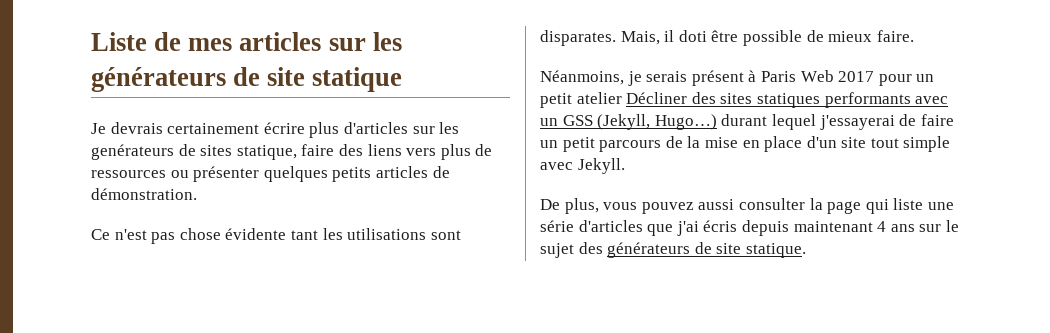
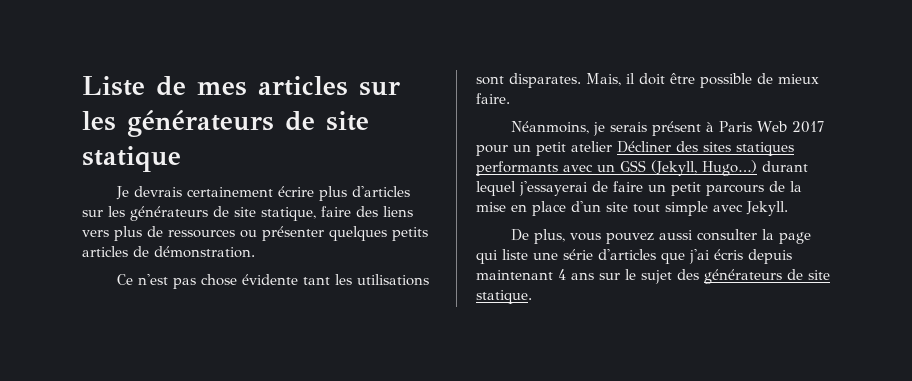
[91,144,233,160] genérateurs de sites -> [130,206,256,221] générateurs de site
[678,30,707,42] doti -> [639,73,665,85] doit

